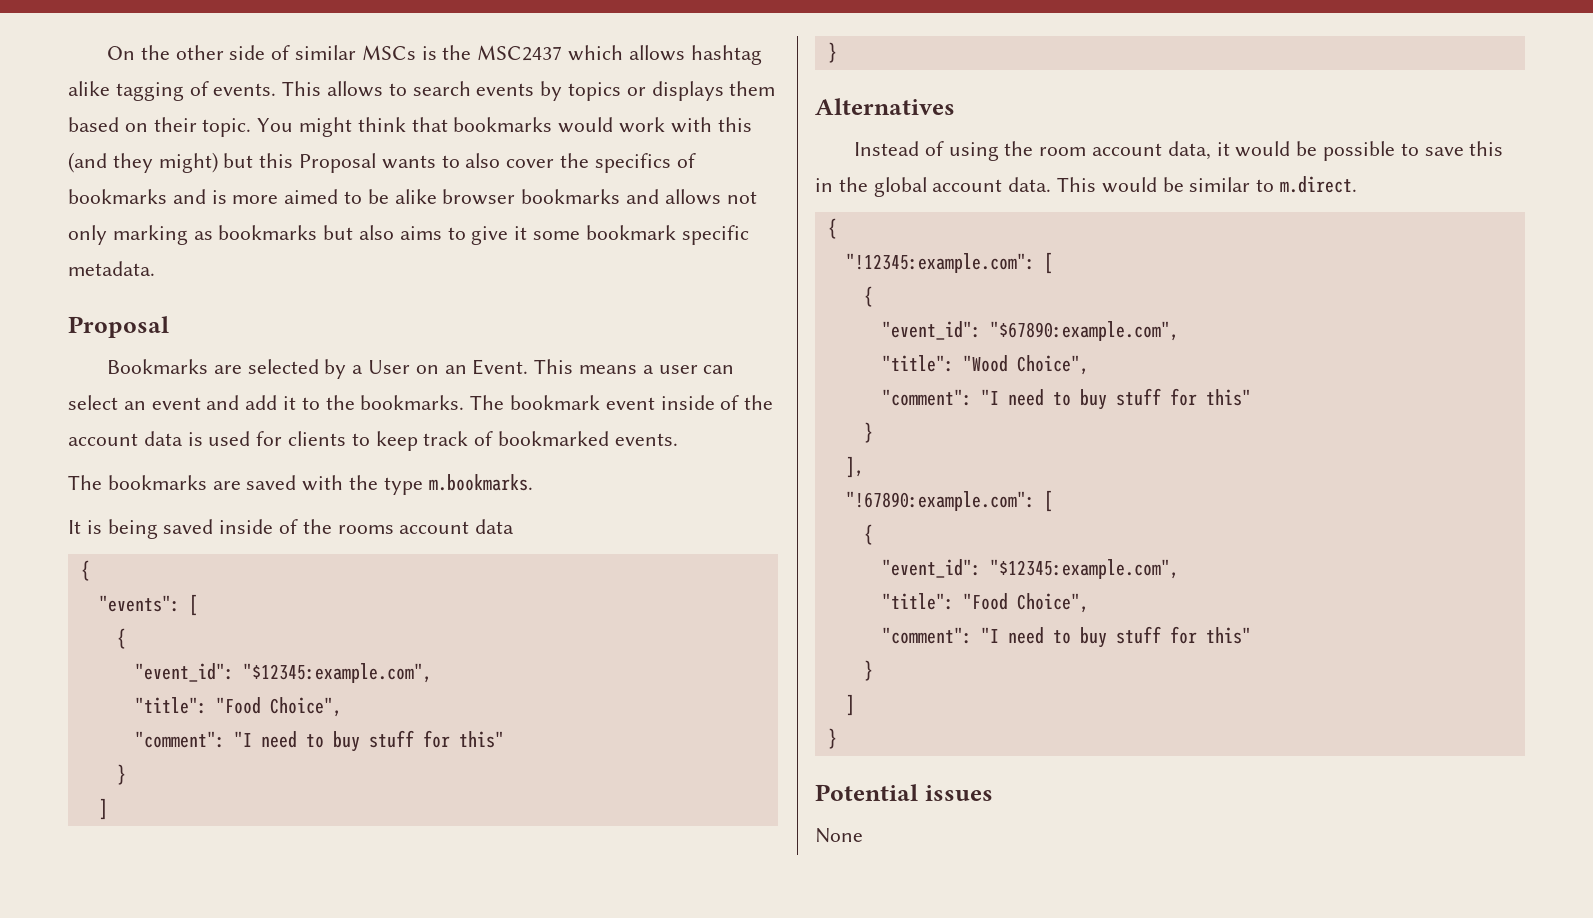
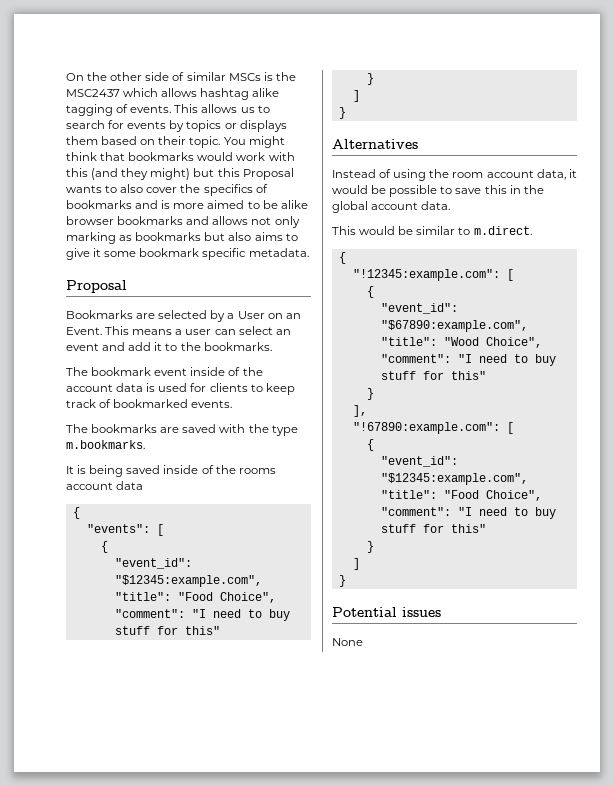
(384, 89) none -> [240,107,255,113] us
(471, 88) none -> [108,120,125,129] for
(465, 402) none -> (272, 346) //
(1052, 184) none -> (451, 205) //

